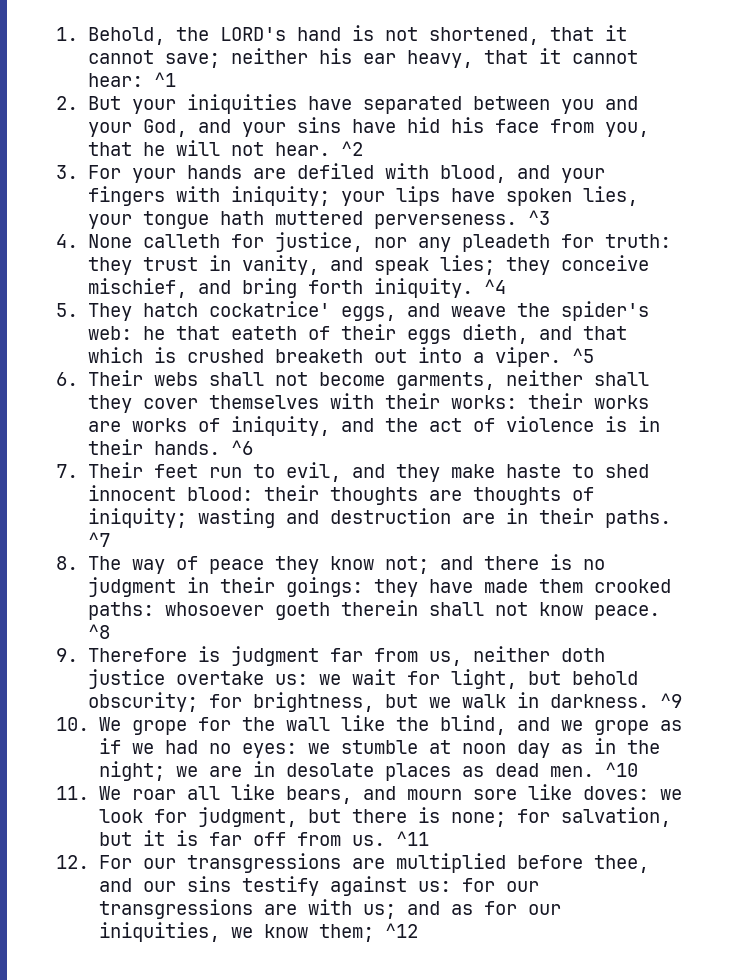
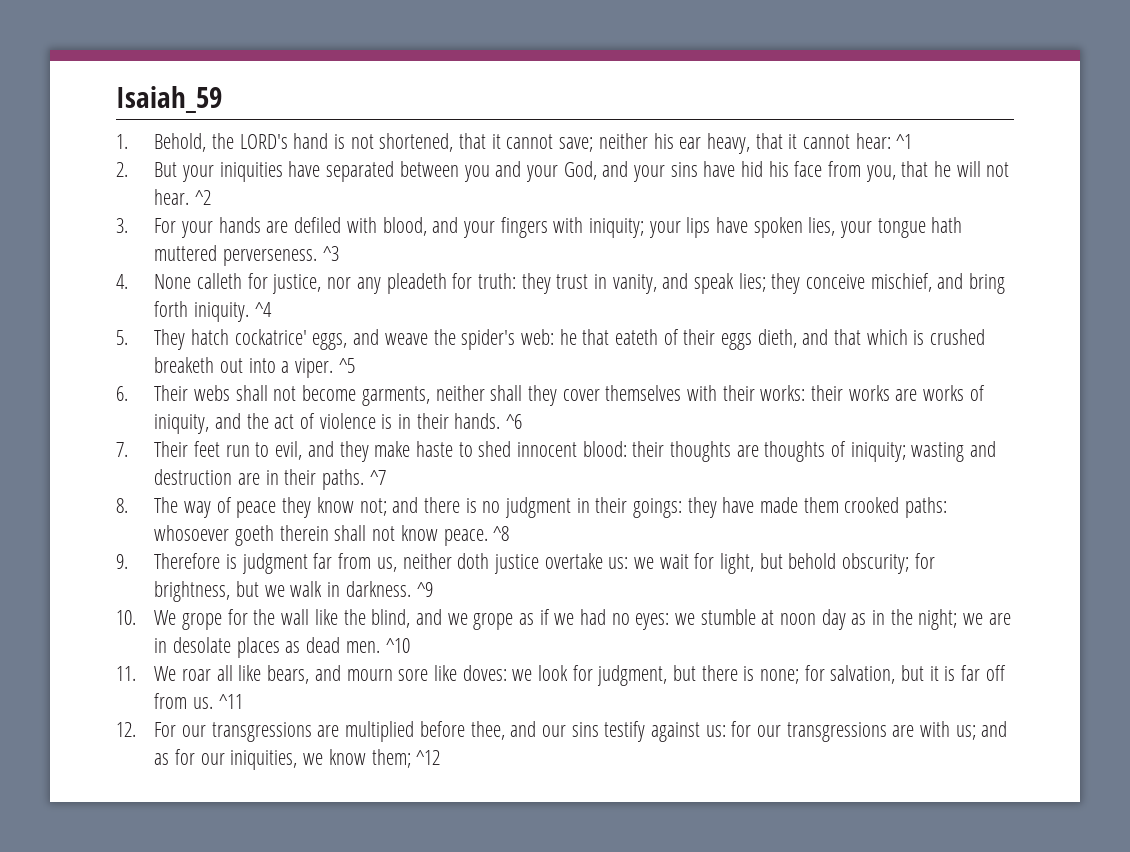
(56, 34) none -> [116,86,222,113] Isaiah_59 //

